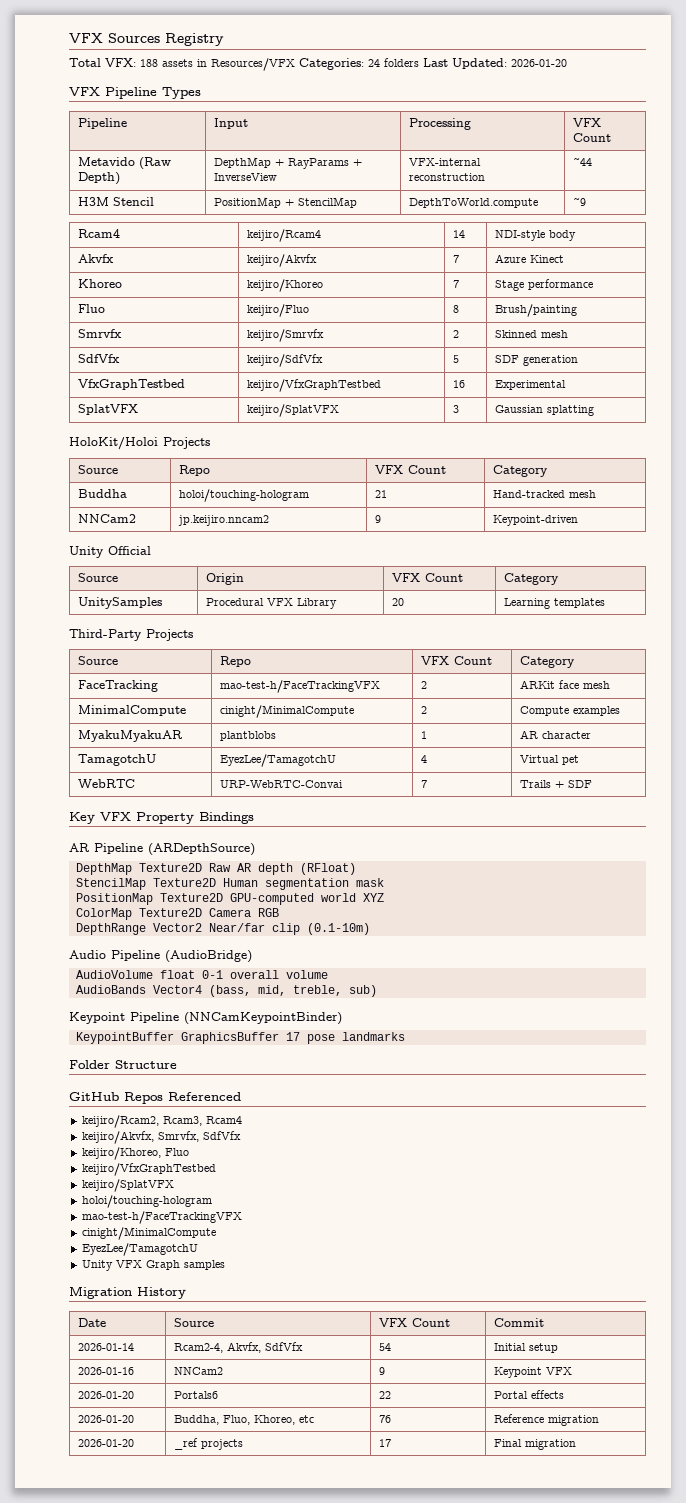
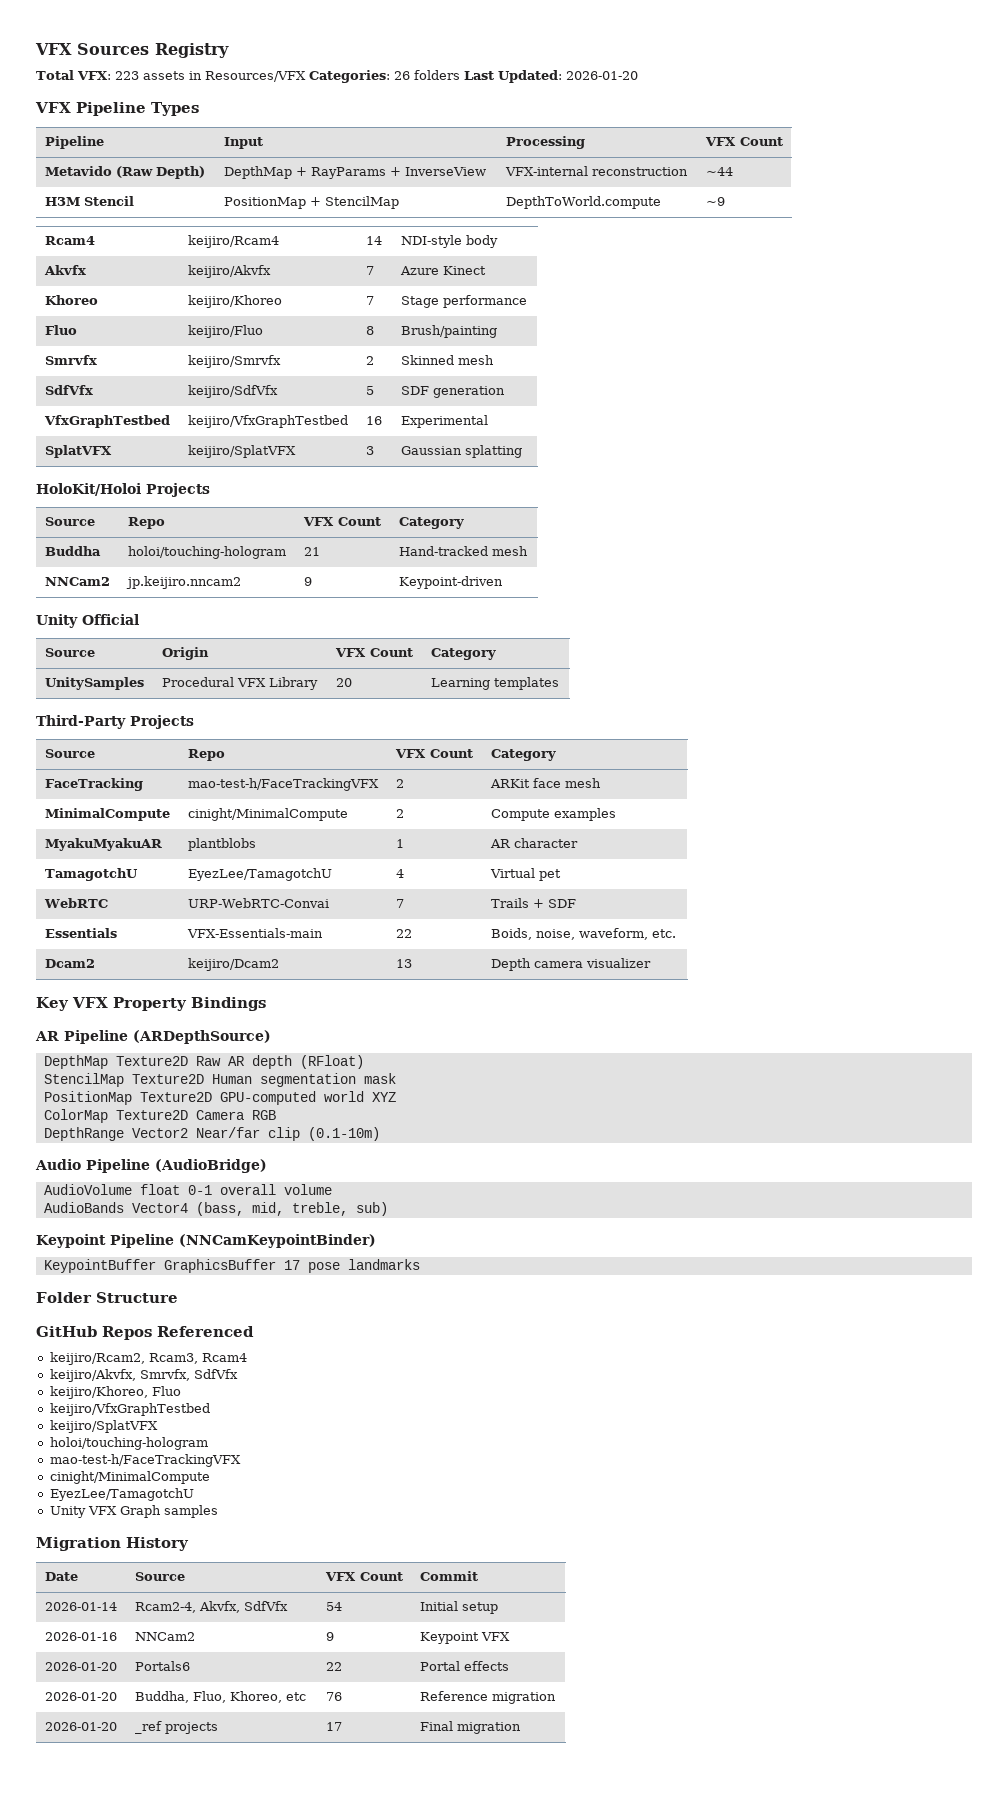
[140,59,158,67] 188 -> [114,71,139,80] 223
[368,59,380,67] 24 -> [393,71,410,80] 26
(592, 784) none -> [44,928,117,938] [186,928,323,938] [395,929,412,938] [490,928,676,940] [44,959,95,968] [187,958,279,971] [395,959,412,968] [490,958,651,971] // Essentials | VFX-Essentials-main | 22 | Boids, noise, waveform, etc. // Dcam2 | keijiro/Dcam2 | 13 | Depth camera visualizer

